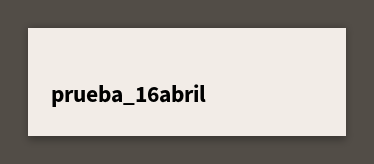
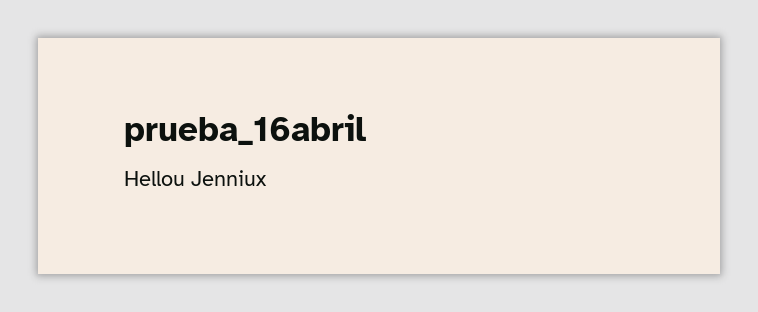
(206, 95) none -> [124,170,267,186] // Hellou Jenniux

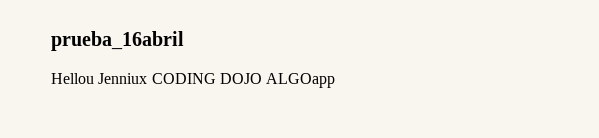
(267, 178) none -> [151,73,336,88] CODING DOJO ALGOapp

